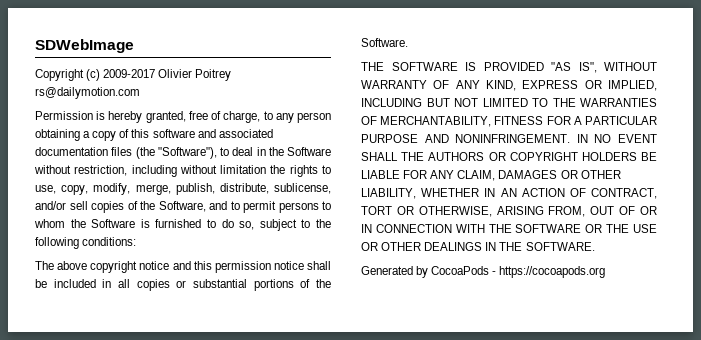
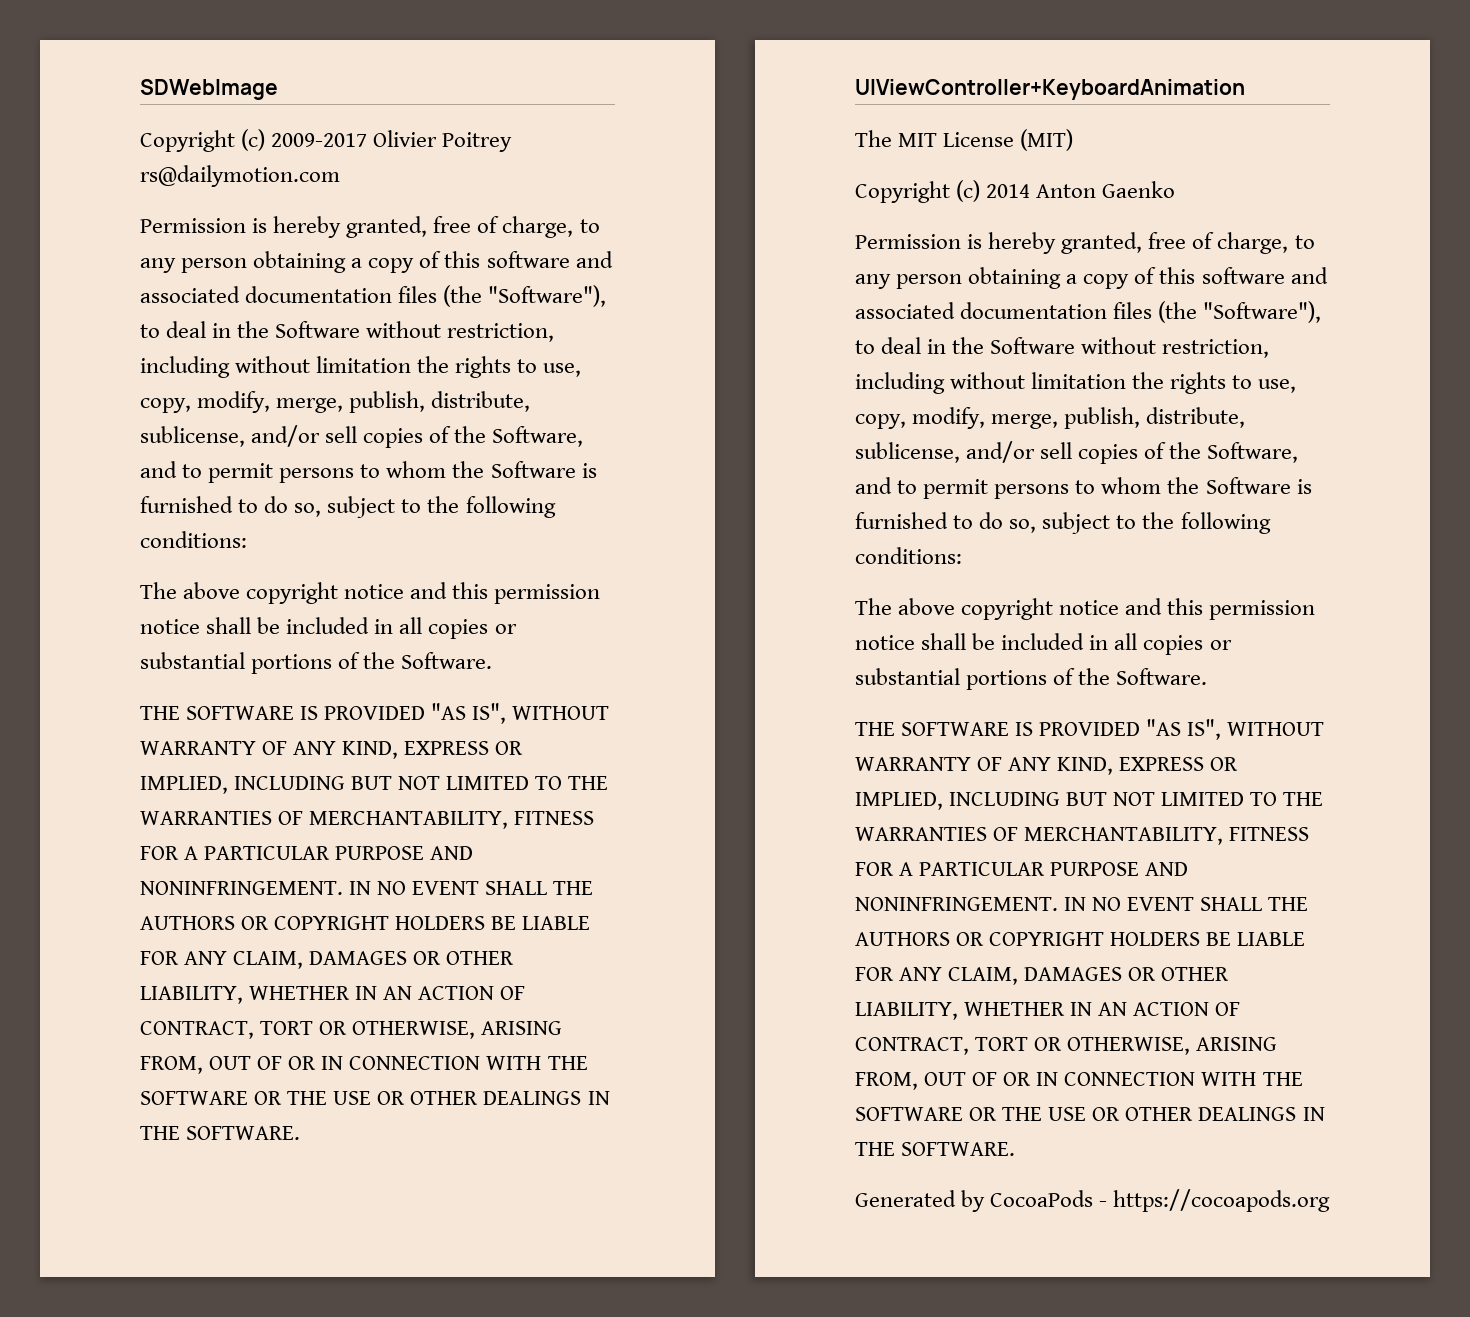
(595, 246) none -> [855,79,1245,100] [855,129,1074,151] [855,180,1176,203] [855,232,1315,254] [855,267,1328,289] [855,301,1322,323] [855,337,1270,358] [855,372,1297,394] [855,407,1246,429] [855,441,1299,464] [855,477,1312,499] [855,512,1271,534] [855,547,962,564] [855,598,1316,620] [855,633,1232,655] [855,668,1208,690] [855,719,1325,740] [855,757,1239,775] [855,792,1324,810] [855,827,1310,845] [855,862,1189,876] [855,897,1309,911] [855,932,1306,946] [855,967,1230,985] [855,1002,1241,1020] [855,1037,1278,1055] [855,1072,1303,1090] [855,1107,1325,1121] [855,1142,1016,1156] // UIViewController+KeyboardAnimation // The MIT License (MIT) // Copyright (c) 2014 Anton Gaenko // Permission is hereby granted, free of charge, to any person obtaining a copy of this software and associated documentation files (the "Software"), to deal in the Software without restriction, including without limitation the rights to use, copy, modify, merge, publish, distribute, sublicense, and/or sell copies of the Software, and to permit persons to whom the Software is furnished to do so, subject to the following conditions: // The above copyright notice and this permission notice shall be included in all copies or substantial portions of the Software. // THE SOFTWARE IS PROVIDED "AS IS", WITHOUT WARRANTY OF ANY KIND, EXPRESS OR IMPLIED, INCLUDING BUT NOT LIMITED TO THE WARRANTIES OF MERCHANTABILITY, FITNESS FOR A PARTICULAR PURPOSE AND NONINFRINGEMENT. IN NO EVENT SHALL THE AUTHORS OR COPYRIGHT HOLDERS BE LIABLE FOR ANY CLAIM, DAMAGES OR OTHER LIABILITY, WHETHER IN AN ACTION OF CONTRACT, TORT OR OTHERWISE, ARISING FROM, OUT OF OR IN CONNECTION WITH THE SOFTWARE OR THE USE OR OTHER DEALINGS IN THE SOFTWARE.

